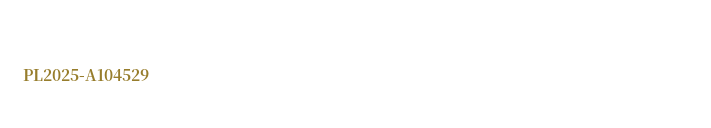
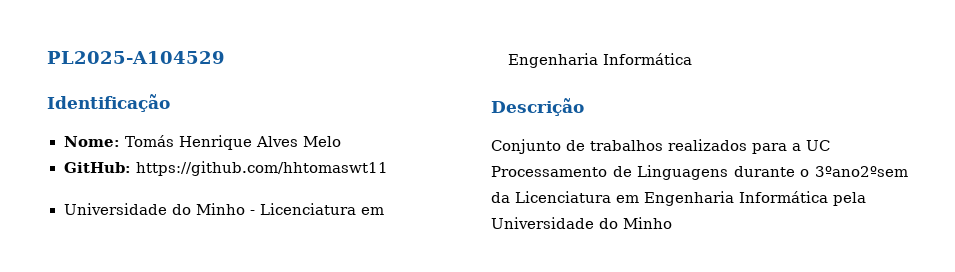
(149, 75) none -> [47,94,170,112] [63,135,342,150] [63,161,388,176] [63,203,384,215] [507,53,692,68] [491,98,584,116] [491,139,830,154] [491,165,908,180] [491,191,866,206] [491,217,672,229] // Identificação // Nome: Tomás Henrique Alves Melo // GitHub: https://github.com/hhtomaswt11 // Universidade do Minho - Licenciatura em Engenharia Informática // Descrição // Conjunto de trabalhos realizados para a UC Processamento de Linguagens durante o 3ºano2ºsem da Licenciatura em Engenharia Informática pela Universidade do Minho

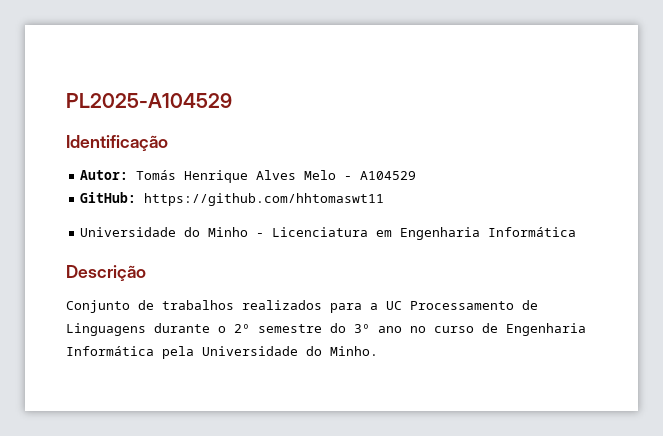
[63,136,120,147] Nome: -> [80,170,129,180] Autor:
(342, 141) none -> [344,171,417,180] - A104529
[815,166,908,177] [491,191,639,203] 3ºano2ºsem da Licenciatura em -> [234,323,498,333] 2º semestre do 3º ano no curso de
[623,217,672,229] Minho -> [330,346,378,356] Minho.

